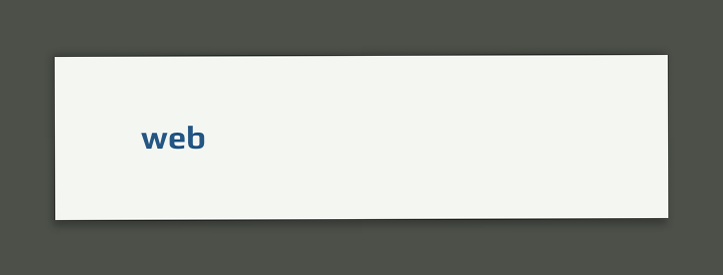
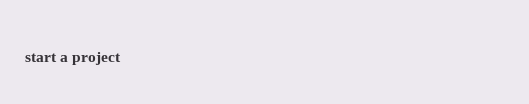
[140,125,207,150] web -> [25,52,122,65] start a project

